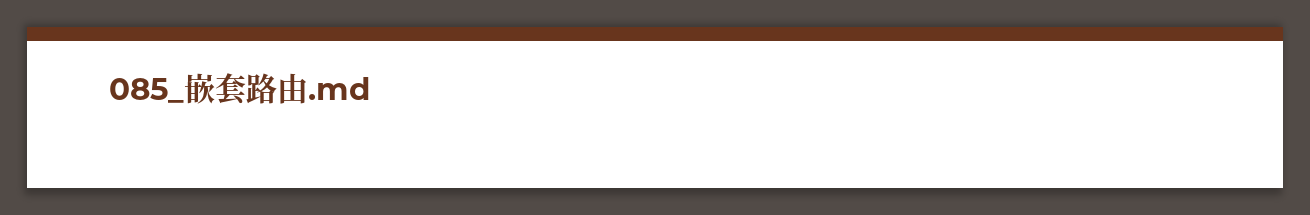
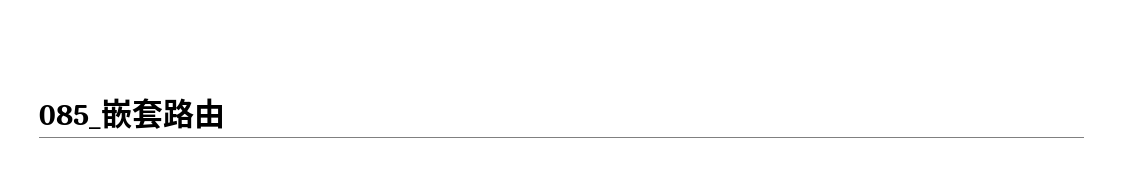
[308,77,370,100] .md -> (225, 113) none

